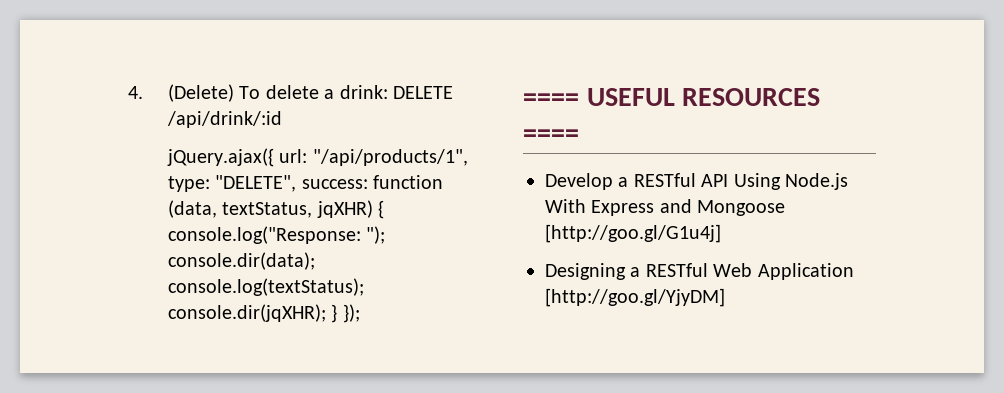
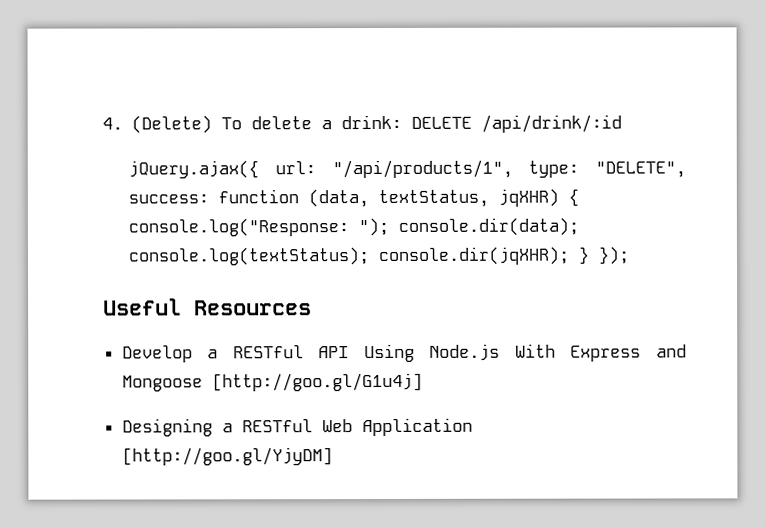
[523,88,821,106] [523,129,579,142] ==== USEFUL RESOURCES ==== -> [103,298,312,316] Useful Resources

